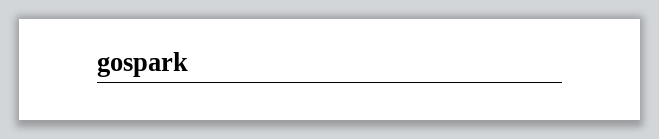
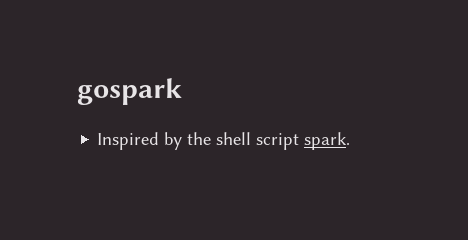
(188, 64) none -> [97,132,351,150] // Inspired by the shell script spark.

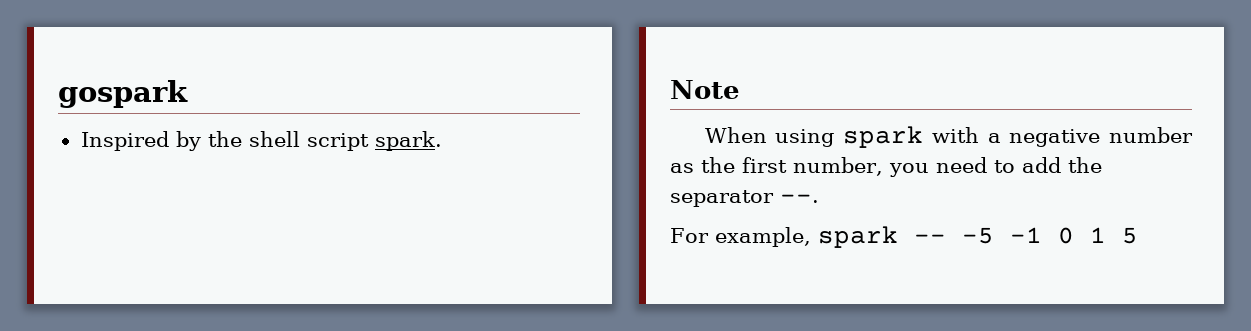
(351, 141) none -> [670,80,740,99] [704,126,1193,148] [670,157,1102,177] [670,190,819,207] [670,226,1138,248] // Note // When using spark with a negative number as the first number, you need to add the separator --. // For example, spark -- -5 -1 0 1 5

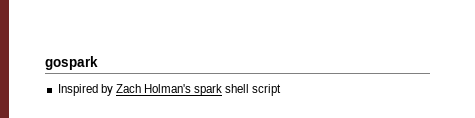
[207,131,442,151] [670,80,740,99] [704,126,1193,148] [670,157,1102,177] [670,190,819,207] [670,226,1138,248] the shell script spark. // Note // When using spark with a negative number as the first number, you need to add the separator --. // For example, spark -- -5 -1 0 1 5 -> [115,84,282,96] Zach Holman's spark shell script

